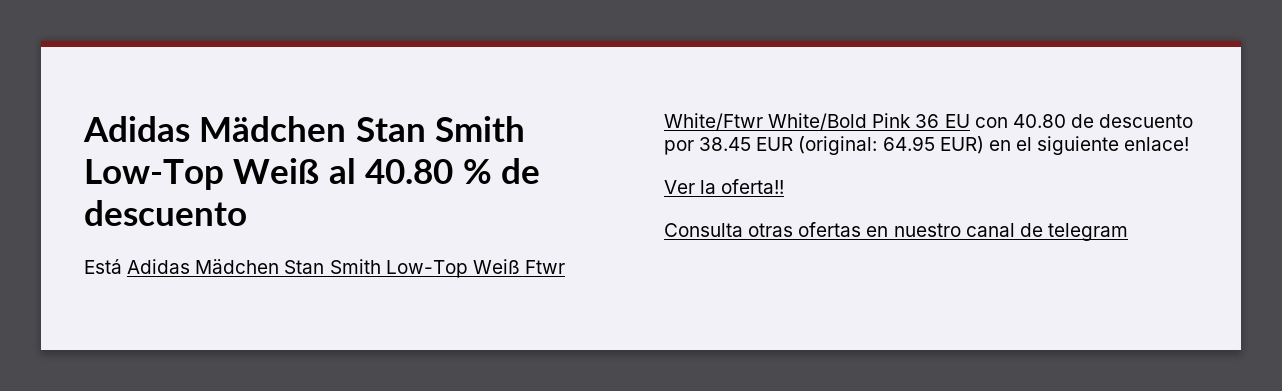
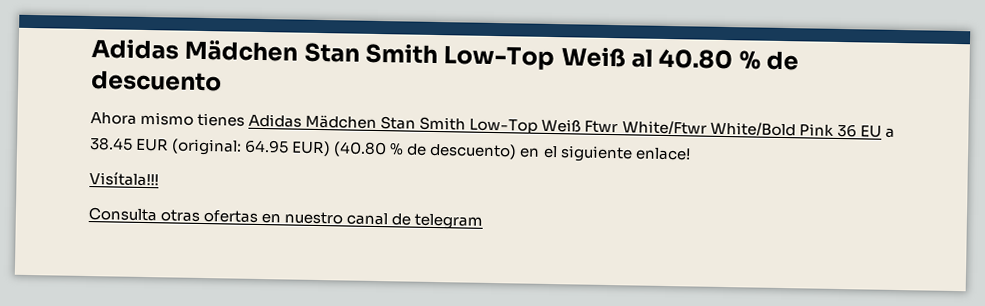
[84,259,122,274] Está -> [90,111,246,127] Ahora mismo tienes
[974,114,1194,128] [664,140,694,155] con 40.80 de descuento por -> [884,127,895,138] a
(984, 145) none -> [333,141,518,160] (40.80 % de descuento)
[664,179,785,194] Ver la oferta!! -> [89,171,159,187] Visítala!!!

